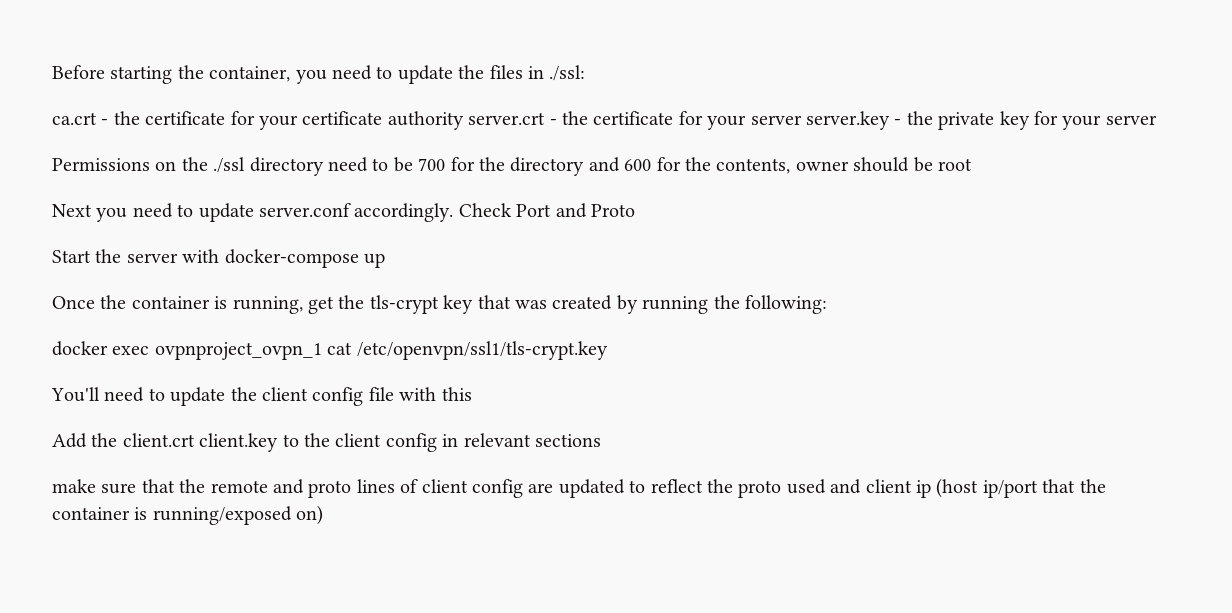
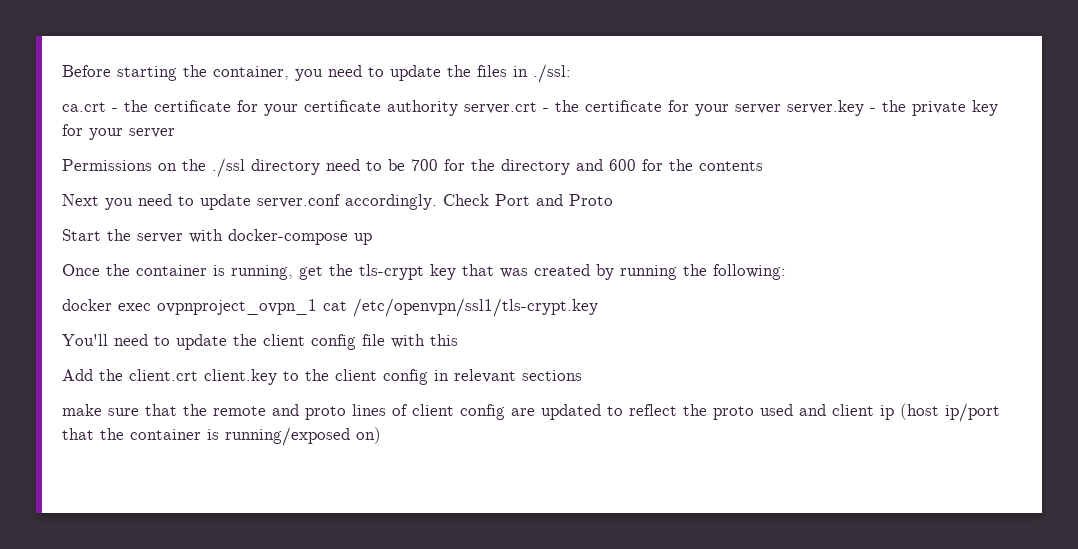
[716,157,972,174] contents, owner should be root -> [699,161,763,171] contents

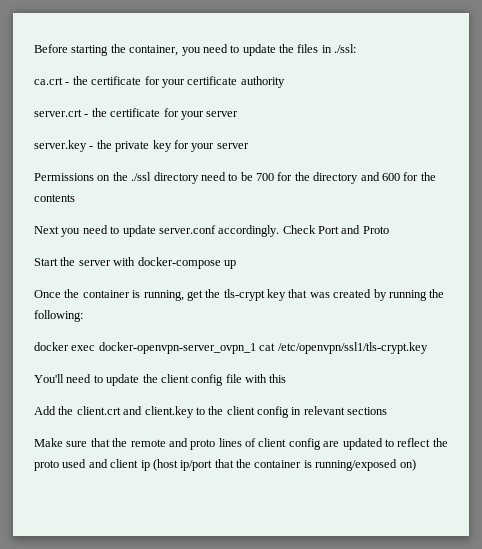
(458, 108) none -> (285, 82) //
(781, 109) none -> (239, 114) //
[157,299,317,315] ovpnproject_ovpn_1 -> [98,342,256,354] docker-openvpn-server_ovpn_1
(198, 375) none -> [123,406,143,415] and
[62,404,102,416] make -> [34,438,63,447] Make

